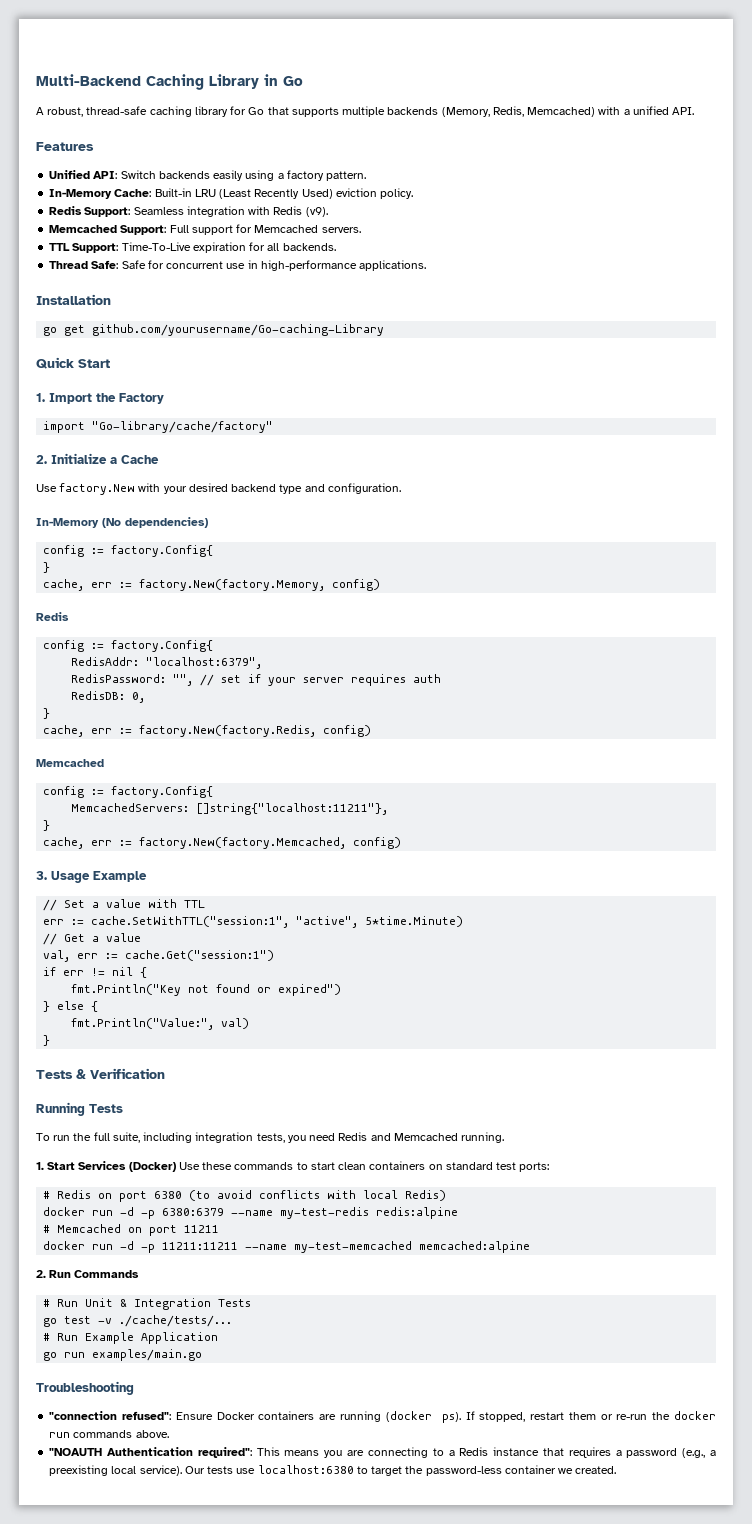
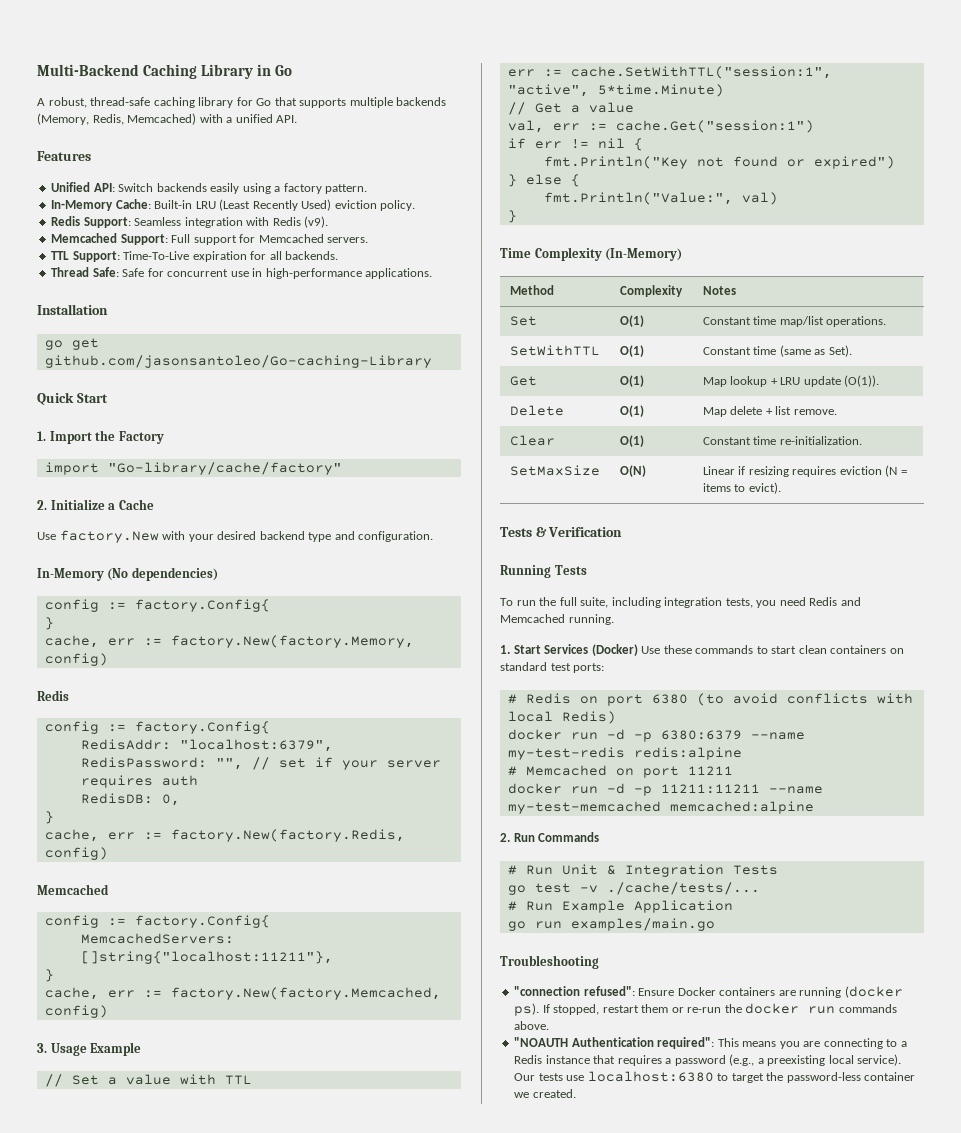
[92,324,385,336] github.com/yourusername/Go-caching-Library -> [44,355,432,368] github.com/jasonsantoleo/Go-caching-Library
(51, 1040) none -> [500,247,683,261] [509,285,554,295] [619,285,683,297] [702,286,736,295] [509,316,537,326] [619,315,644,327] [702,316,887,327] [509,345,600,356] [619,345,644,357] [702,345,852,357] [509,376,537,386] [619,375,644,387] [702,375,880,387] [509,405,564,416] [619,405,644,417] [702,406,837,417] [509,435,555,446] [619,435,644,447] [702,436,862,445] [509,465,600,476] [619,465,646,477] [702,465,907,477] [702,482,781,494] // Time Complexity (In-Memory) // Method | Complexity | Notes // Set | O(1) | Constant time map/list operations. // SetWithTTL | O(1) | Constant time (same as Set). // Get | O(1) | Map lookup + LRU update (O(1)). // Delete | O(1) | Map delete + list remove. // Clear | O(1) | Constant time re-initialization. // SetMaxSize | O(N) | Linear if resizing requires eviction (N = items to evict).

